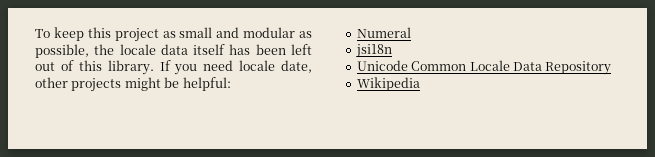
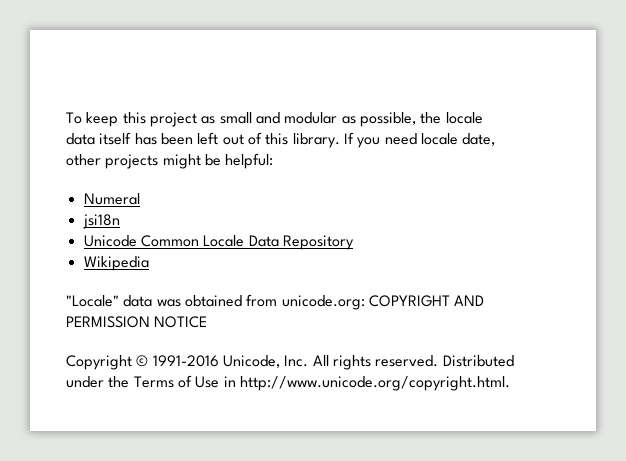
(420, 84) none -> [66,294,485,310] [66,316,208,328] [66,355,514,370] [66,375,510,391] // "Locale" data was obtained from unicode.org: COPYRIGHT AND PERMISSION NOTICE // Copyright © 1991-2016 Unicode, Inc. All rights reserved. Distributed under the Terms of Use in http://www.unicode.org/copyright.html.

